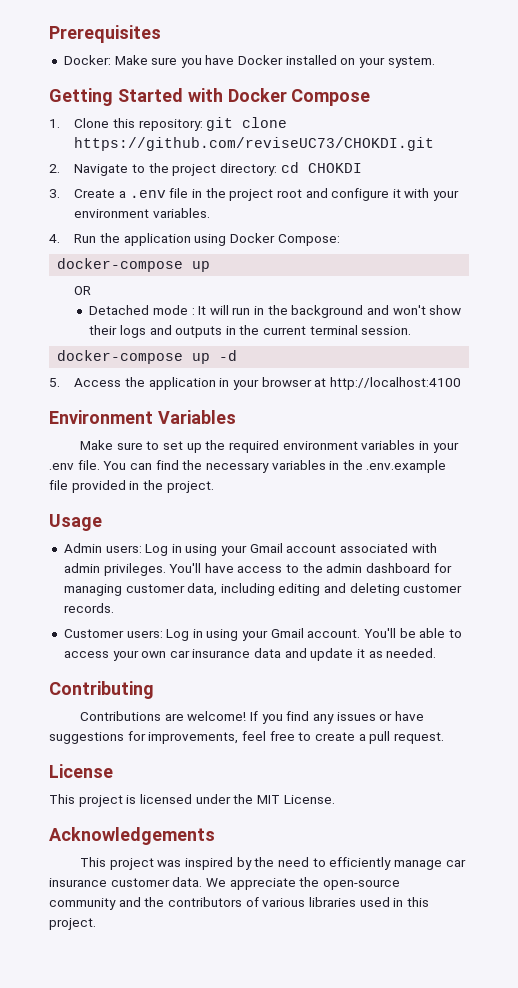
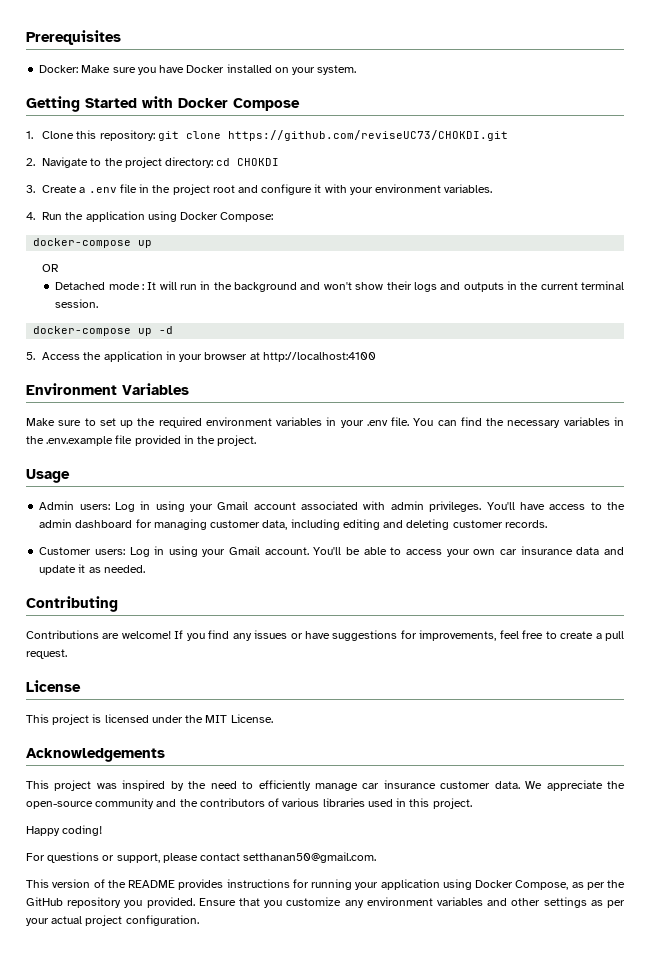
(96, 924) none -> [26,825,103,836] [26,852,377,863] [26,879,625,890] [26,897,625,908] [26,915,199,926] // Happy coding! // For questions or support, please contact setthanan50@gmail.com. // This version of the README provides instructions for running your application using Docker Compose, as per the GitHub repository you provided. Ensure that you customize any environment variables and other settings as per your actual project configuration.

